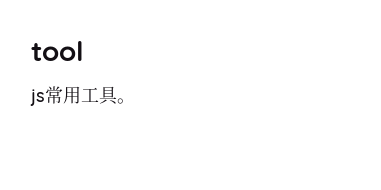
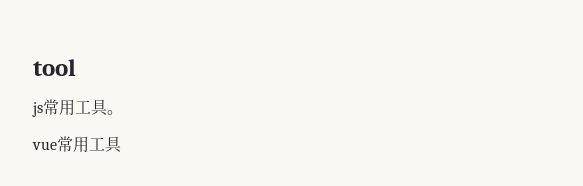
(135, 101) none -> [32,136,122,153] // vue常用工具

